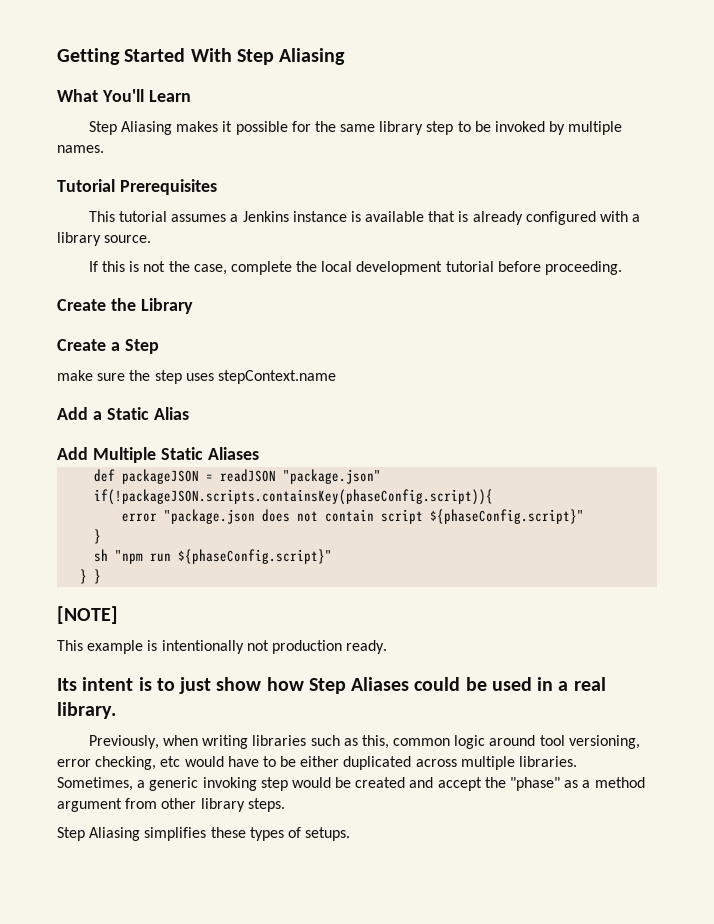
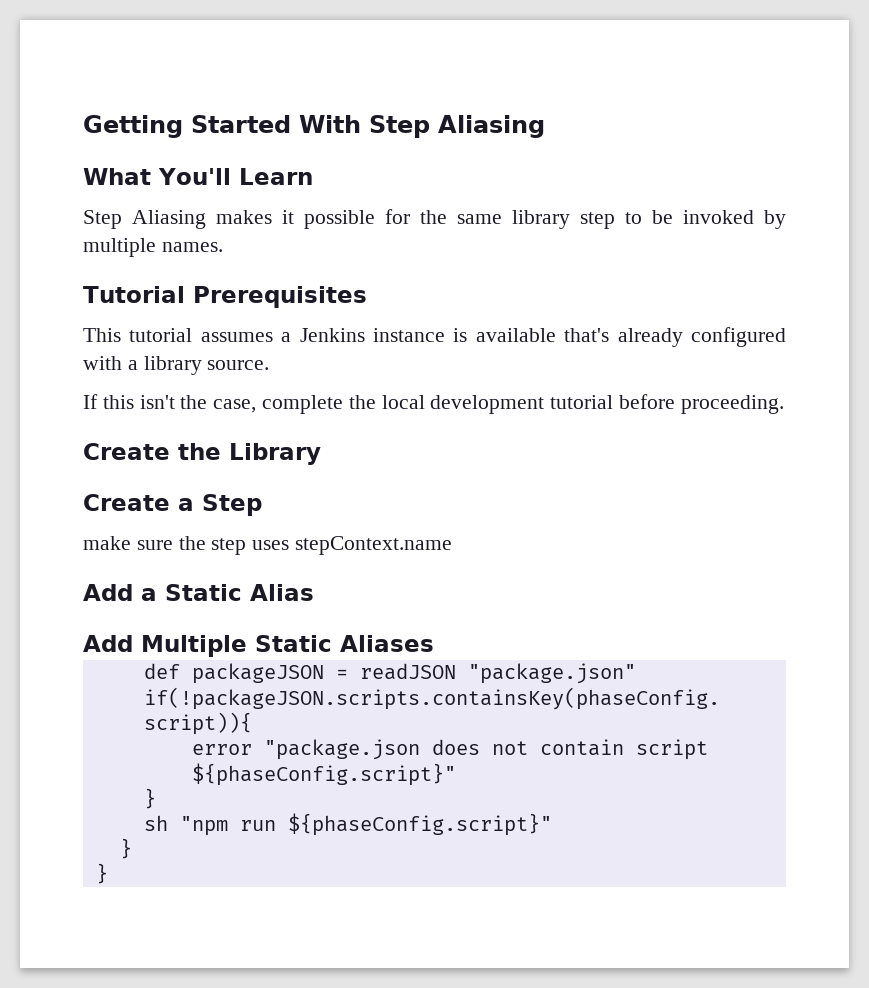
[428,211,469,222] that is -> [564,328,610,342] that's
[129,261,166,272] is not -> [139,395,175,409] isn't
[94,569,102,584] [57,606,118,624] [57,640,388,654] [57,677,606,694] [57,702,116,719] [88,735,640,749] [57,756,578,770] [57,777,645,791] [57,798,285,812] [57,827,351,841] } // [NOTE] // This example is intentionally not production ready. // Its intent is to just show how Step Aliases could be used in a real library. // Previously, when writing libraries such as this, common logic around tool versioning, error checking, etc would have to be either duplicated across multiple libraries. Sometimes, a generic invoking step would be created and accept the "phase" as a method argument from other library steps. // Step Aliasing simplifies these types of setups. -> [95,863,108,884] // }

